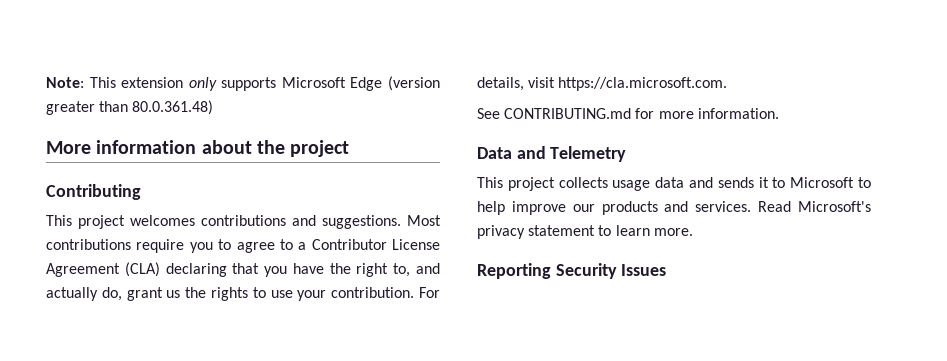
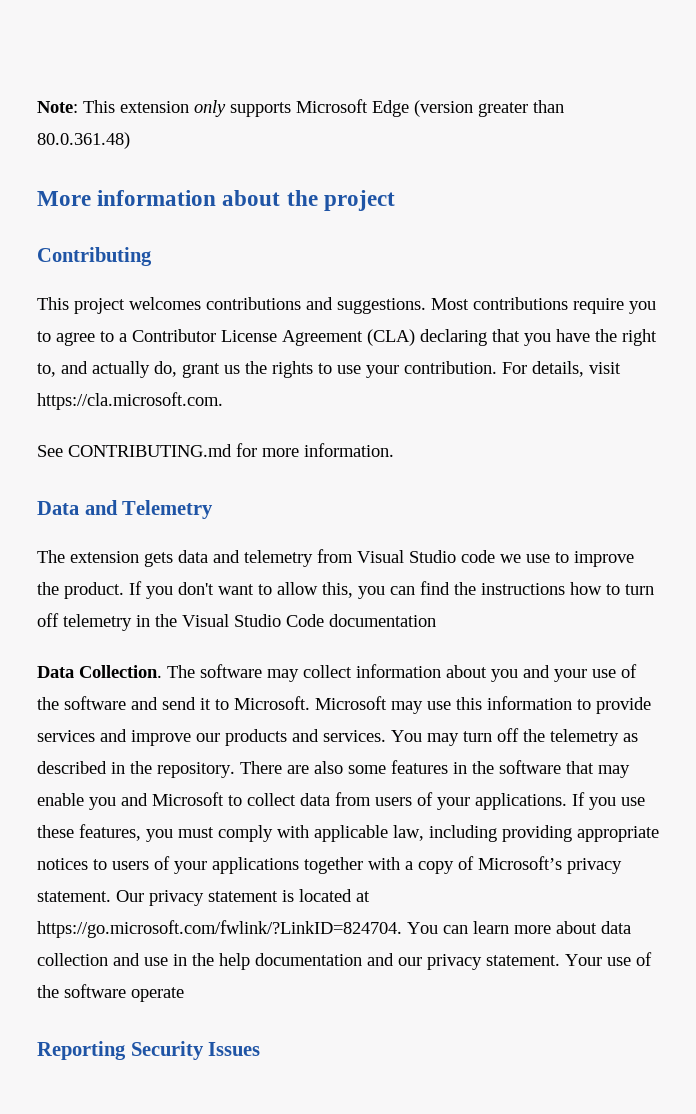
[477,177,872,191] [477,201,505,215] This project collects usage data and sends it to Microsoft to help -> [37,549,634,567] [37,581,654,599] [37,613,436,631] [37,664,637,682] [37,696,651,714] [37,729,127,742] The extension gets data and telemetry from Visual Studio code we use to improve the product. If you don't want to allow this, you can find the instructions how to turn off telemetry in the Visual Studio Code documentation // Data Collection. The software may collect information about you and your use of the software and send it to Microsoft. Microsoft may use this information to provide services and
[758,201,871,212] [477,225,693,239] Read Microsoft's privacy statement to learn more. -> [391,728,638,746] [37,760,630,778] [37,792,645,810] [37,824,659,842] [37,856,622,874] [37,889,370,906] [37,920,631,938] [37,952,652,970] [37,984,184,1002] You may turn off the telemetry as described in the repository. There are also some features in the software that may enable you and Microsoft to collect data from users of your applications. If you use these features, you must comply with applicable law, including providing appropriate notices to users of your applications together with a copy of Microsoft’s privacy statement. Our privacy statement is located at https://go.microsoft.com/fwlink/?LinkID=824704. You can learn more about data collection and use in the help documentation and our privacy statement. Your use of the software operate

